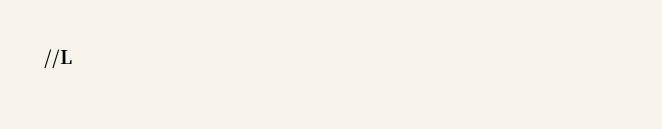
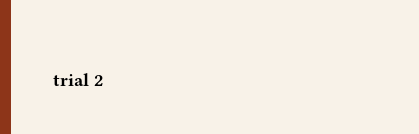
[44,49,72,68] //L -> [53,73,104,86] trial 2

